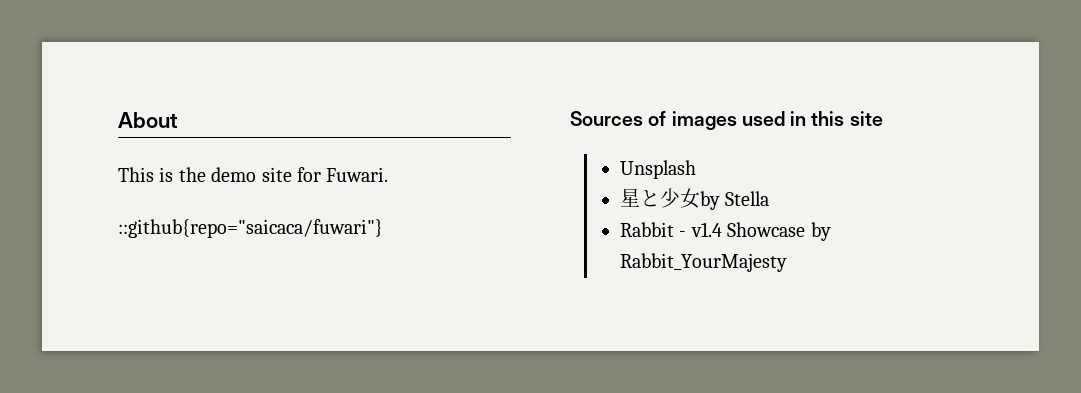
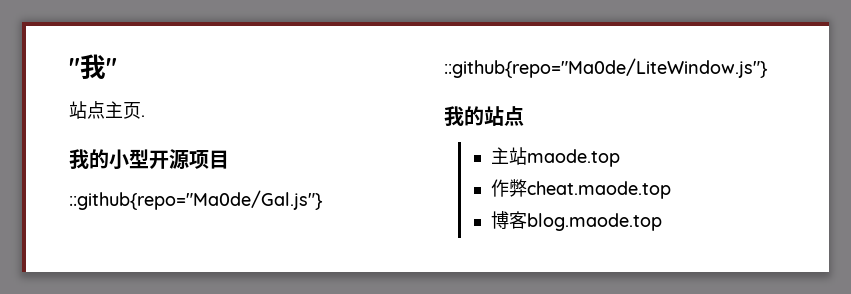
[118,112,178,128] [118,167,389,182] [118,219,383,238] [570,111,883,130] [620,160,697,179] [620,188,770,210] [620,222,831,241] [620,253,788,272] About // This is the demo site for Fuwari. // ::github{repo="saicaca/fuwari"} // Sources of images used in this site // Unsplash // 星と少女by Stella // Rabbit - v1.4 Showcase by Rabbit_YourMajesty -> [69,54,117,79] [69,101,145,119] [69,149,229,170] [69,190,323,210] [444,58,768,78] [444,106,524,126] [490,147,620,167] [490,179,671,199] [490,211,662,231] "我" // 站点主页. // 我的小型开源项目 // ::github{repo="Ma0de/Gal.js"} ::github{repo="Ma0de/LiteWindow.js"} // 我的站点 // 主站maode.top // 作弊cheat.maode.top // 博客blog.maode.top

